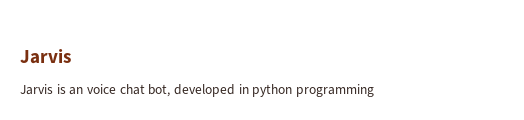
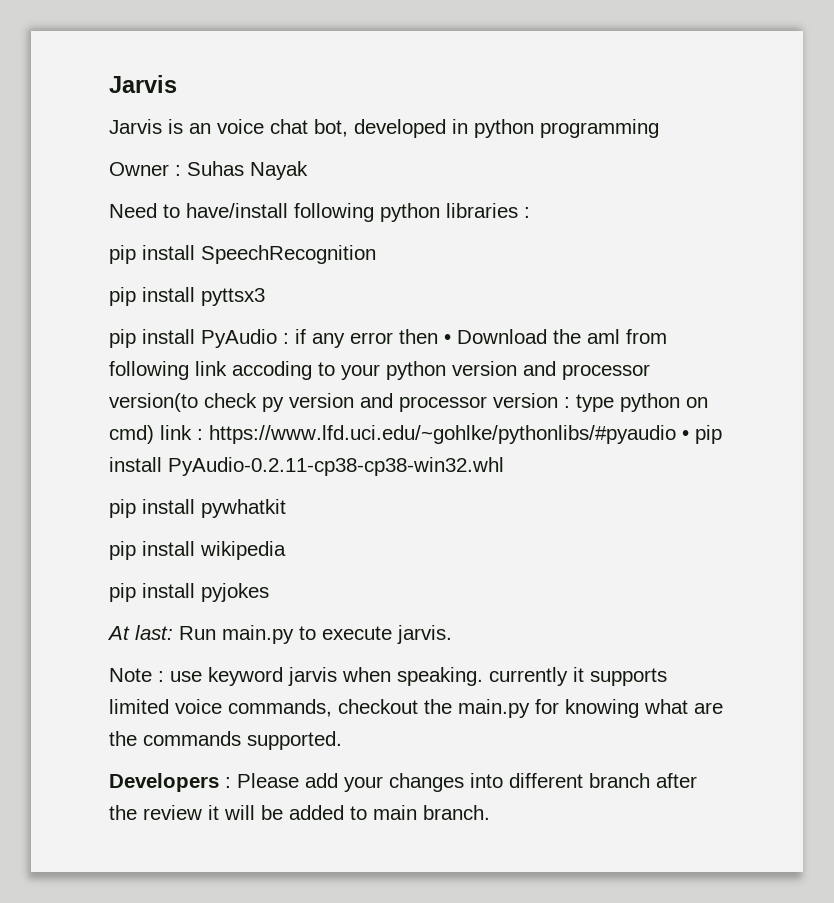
(374, 90) none -> [109,161,308,180] [109,203,530,222] [109,245,376,264] [109,287,265,306] [109,329,667,348] [109,361,650,380] [109,393,708,412] [109,425,722,444] [109,457,504,476] [109,499,286,518] [109,541,286,560] [109,583,269,602] [107,625,452,644] [109,667,667,686] [109,699,723,718] [109,731,342,750] [109,773,697,792] [109,805,490,820] // Owner : Suhas Nayak // Need to have/install following python libraries : // pip install SpeechRecognition // pip install pyttsx3 // pip install PyAudio : if any error then • Download the aml from following link accoding to your python version and processor version(to check py version and processor version : type python on cmd) link : https://www.lfd.uci.edu/~gohlke/pythonlibs/#pyaudio • pip install PyAudio-0.2.11-cp38-cp38-win32.whl // pip install pywhatkit // pip install wikipedia // pip install pyjokes // At last: Run main.py to execute jarvis. // Note : use keyword jarvis when speaking. currently it supports limited voice commands, checkout the main.py for knowing what are the commands supported. // Developers : Please add your changes into different branch after the review it will be added to main branch.

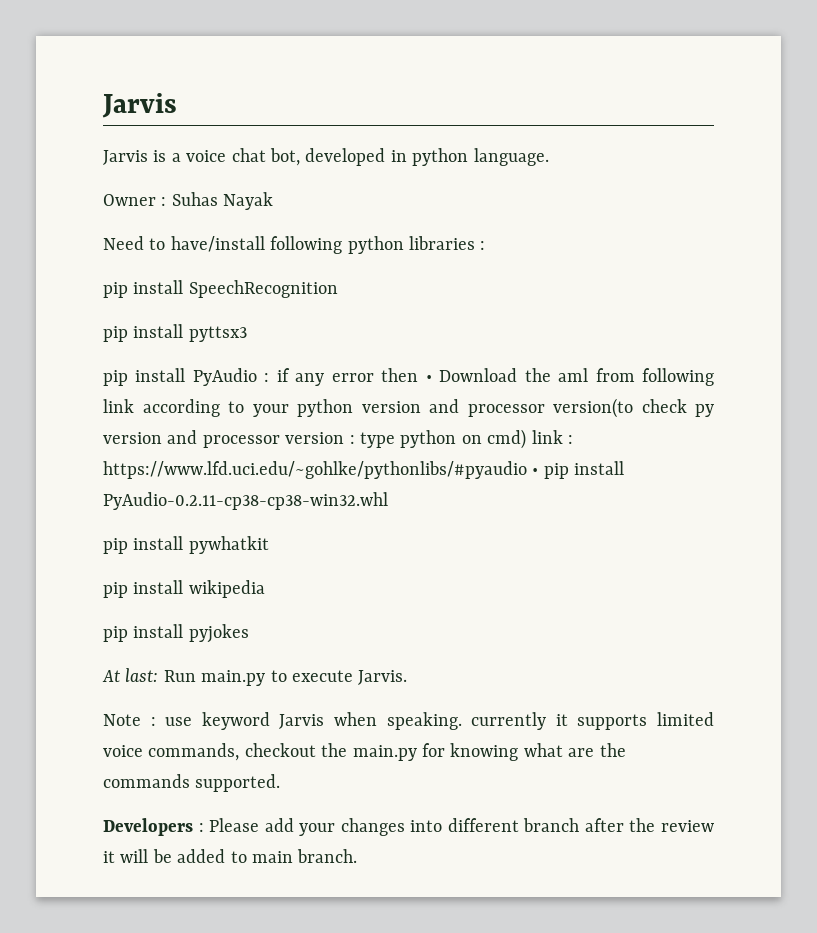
[189,123,211,134] an -> [171,153,181,162] a
[540,119,659,138] programming -> [473,148,549,166] language.
[232,361,312,380] accoding -> [142,399,220,417] according
[397,625,452,644] jarvis. -> [358,670,408,685] Jarvis.
[288,667,337,686] jarvis -> [279,714,325,729] Jarvis

